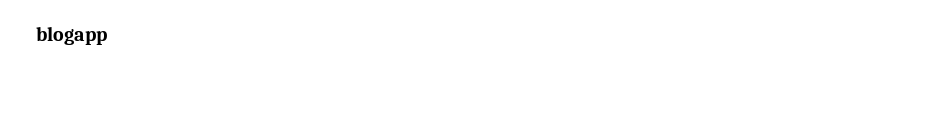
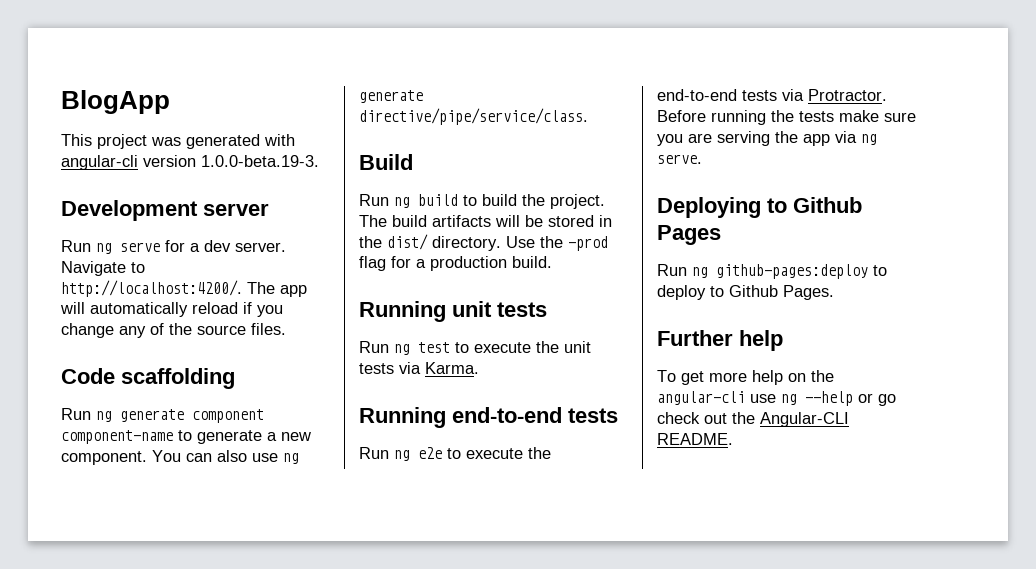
[36,26,107,45] blogapp -> [61,90,170,114] [61,134,295,149] [61,155,319,170] [61,200,269,221] [61,240,286,254] [61,261,145,276] [61,280,307,297] [60,302,283,317] [61,323,286,338] [61,368,235,389] [61,408,264,423] [61,430,311,444] [61,450,299,465] [359,90,423,103] [359,108,588,125] [359,154,413,170] [359,194,605,209] [359,215,612,227] [359,234,608,251] [359,256,552,271] [359,301,547,322] [359,341,591,355] [359,362,479,374] [359,407,618,428] [359,447,551,461] [657,89,887,101] [657,110,916,125] [657,131,877,146] [657,154,702,164] [657,197,862,218] [657,225,721,245] [657,264,887,279] [657,285,834,300] [657,330,783,351] [657,370,834,385] [657,391,896,406] [657,412,849,427] [657,433,733,445] BlogApp // This project was generated with angular-cli version 1.0.0-beta.19-3. // Development server // Run ng serve for a dev server. Navigate to http://localhost:4200/. The app will automatically reload if you change any of the source files. // Code scaffolding // Run ng generate component component-name to generate a new component. You can also use ng generate directive/pipe/service/class. // Build // Run ng build to build the project. The build artifacts will be stored in the dist/ directory. Use the -prod flag for a production build. // Running unit tests // Run ng test to execute the unit tests via Karma. // Running end-to-end tests // Run ng e2e to execute the end-to-end tests via Protractor. Before running the tests make sure you are serving the app via ng serve. // Deploying to Github Pages // Run ng github-pages:deploy to deploy to Github Pages. // Further help // To get more help on the angular-cli use ng --help or go check out the Angular-CLI README.

